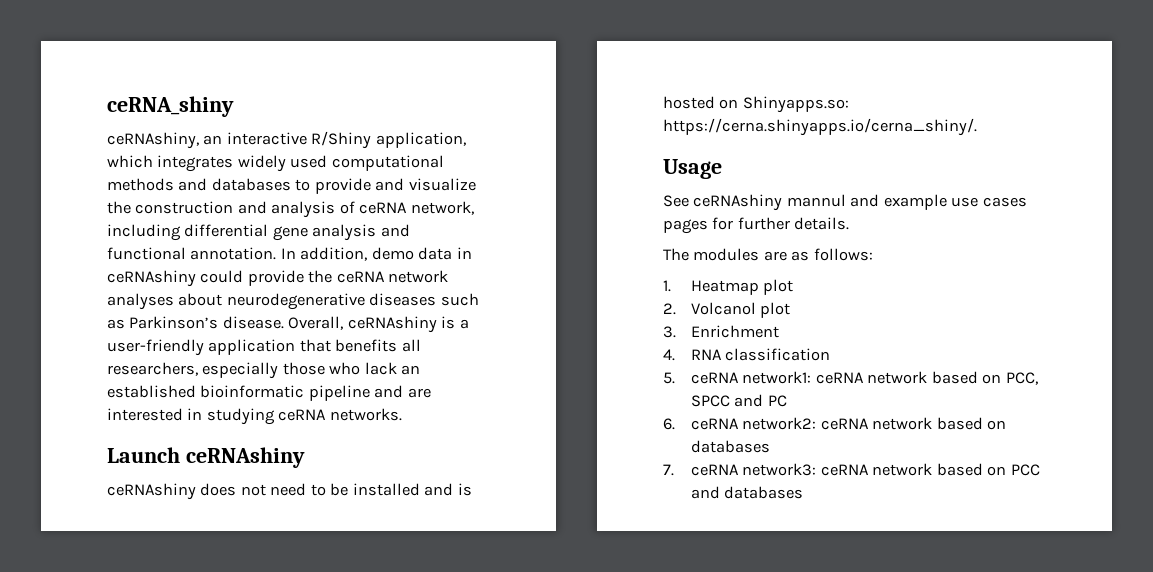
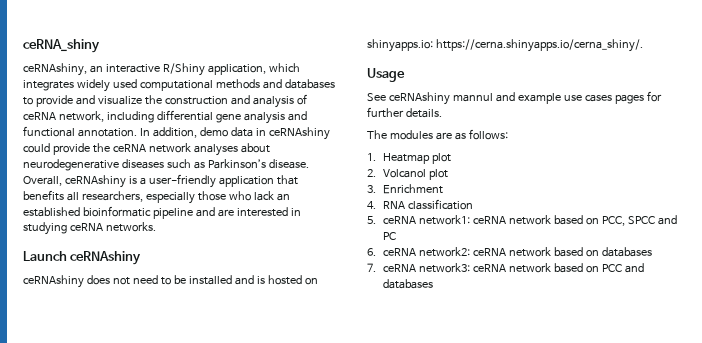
[742,96,849,113] Shinyapps.so: -> [367,39,433,52] shinyapps.io:

